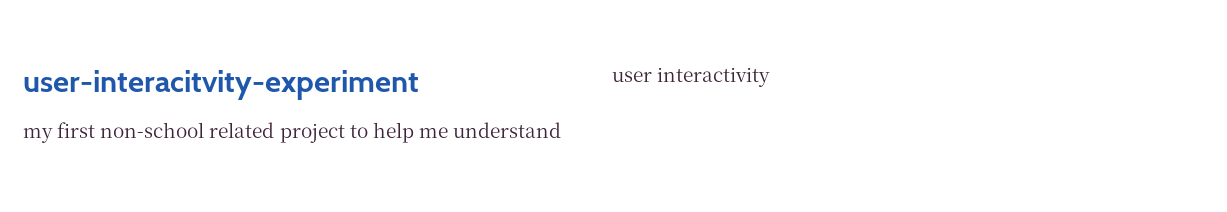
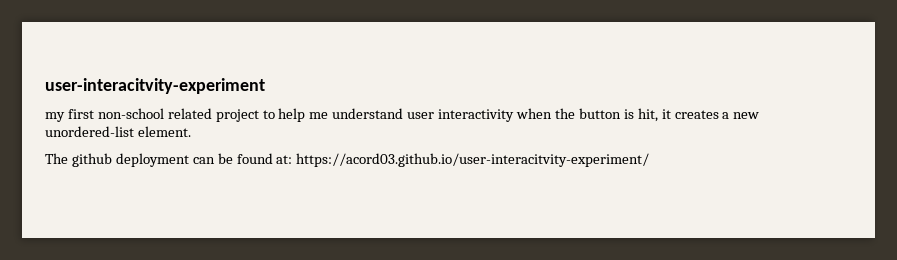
(771, 77) none -> [516,108,760,122] [45,126,191,137] [45,153,650,167] when the button is hit, it creates a new unordered-list element. // The github deployment can be found at: https://acord03.github.io/user-interacitvity-experiment/

